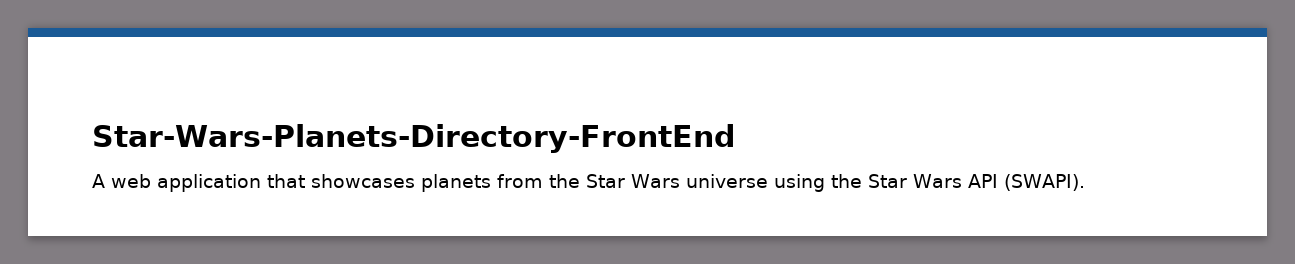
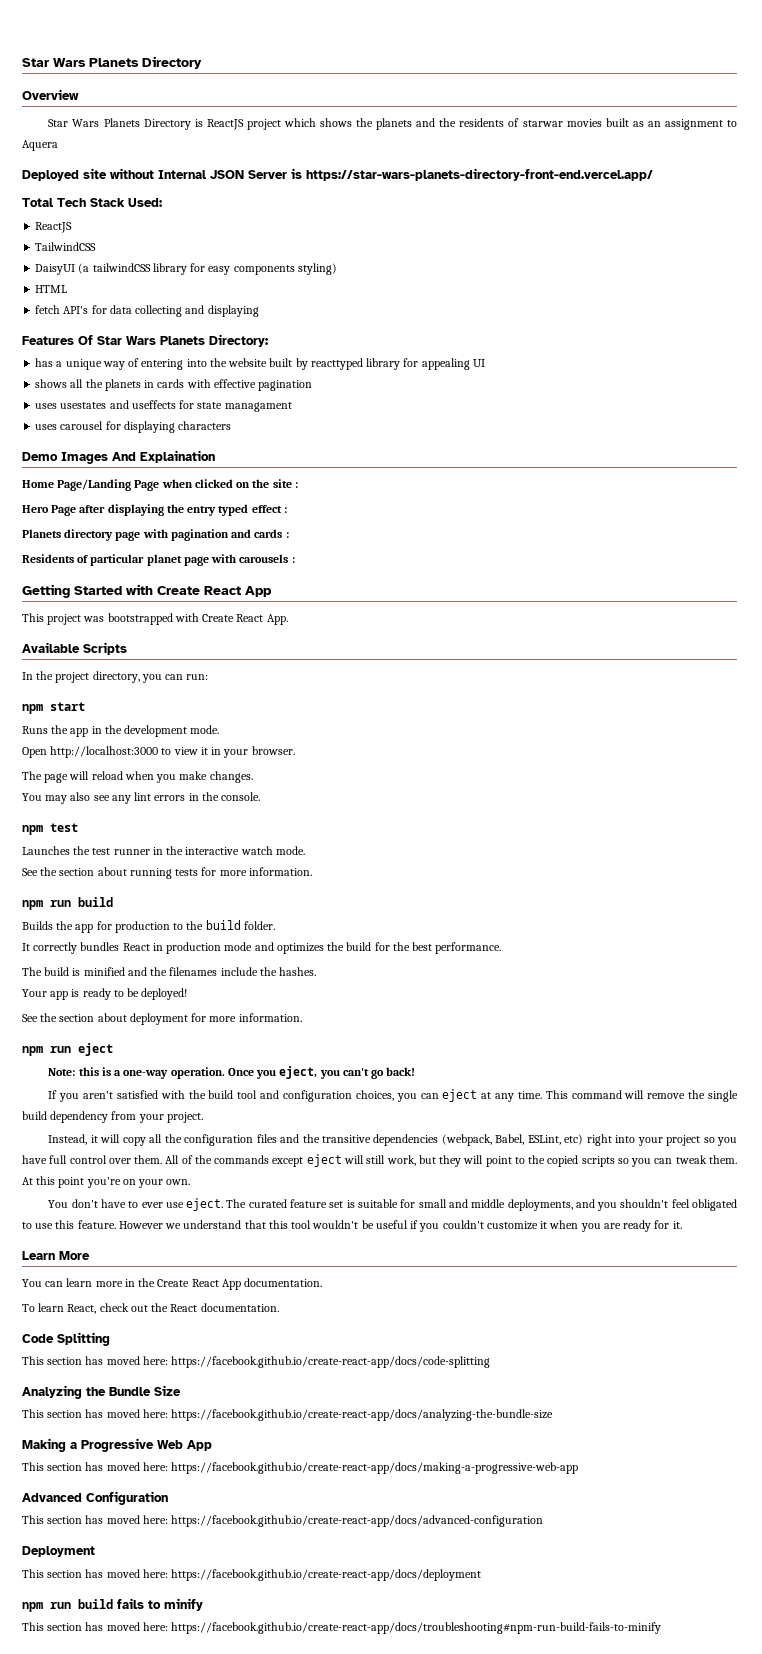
[92,124,735,153] [92,174,1085,192] Star-Wars-Planets-Directory-FrontEnd // A web application that showcases planets from the Star Wars universe using the Star Wars API (SWAPI). -> [22,56,202,69] [22,89,79,100] [48,118,737,130] [22,140,58,151] [22,168,653,181] [22,198,162,207] [35,222,73,233] [35,242,97,251] [35,263,337,275] [35,285,68,293] [35,305,259,317] [22,334,268,347] [35,358,485,370] [35,379,313,391] [35,400,292,412] [35,421,232,433] [22,450,215,464] [22,479,298,491] [22,504,287,516] [22,529,289,541] [22,554,295,566] [22,584,272,598] [22,613,288,625] [22,642,127,655] [22,671,209,683] [22,702,85,714] [22,725,220,737] [22,746,295,758] [22,771,253,783] [22,792,261,804] [22,823,78,835] [22,846,305,855] [22,867,312,879] [22,897,113,910] [22,920,275,933] [22,942,502,954] [22,967,317,976] [22,988,188,1000] [22,1013,302,1025] [22,1043,113,1056] [48,1066,416,1079] [48,1089,738,1102] [22,1111,203,1123] [48,1134,738,1146] [22,1154,737,1167] [22,1176,191,1188] [48,1198,737,1211] [22,1220,682,1232] [22,1251,90,1260] [22,1278,323,1290] [22,1303,279,1314] [22,1332,110,1346] [22,1356,491,1368] [22,1385,181,1399] [22,1409,554,1421] [22,1438,212,1452] [22,1462,579,1474] [22,1491,168,1505] [22,1515,544,1527] [22,1546,95,1557] [22,1569,482,1581] [22,1598,203,1612] [22,1622,662,1634] Star Wars Planets Directory // Overview // Star Wars Planets Directory is ReactJS project which shows the planets and the residents of starwar movies built as an assignment to Aquera // Deployed site without Internal JSON Server is https://star-wars-planets-directory-front-end.vercel.app/ // Total Tech Stack Used: // ReactJS // TailwindCSS // DaisyUI (a tailwindCSS library for easy components styling) // HTML // fetch API's for data collecting and displaying // Features Of Star Wars Planets Directory: // has a unique way of entering into the website built by reacttyped library for appealing UI // shows all the planets in cards with effective pagination // uses usestates and useffects for state managament // uses carousel for displaying characters // Demo Images And Explaination // Home Page/Landing Page when clicked on the site : // Hero Page after displaying the entry typed effect : // Planets directory page with pagination and cards : // Residents of particular planet page with carousels : // Getting Started with Create React App // This project was bootstrapped with Create React App. // Available Scripts // In the project directory, you can run: // npm start // Runs the app in the development mode. // Open http://localhost:3000 to view it in your browser. // The page will reload when you make changes. // You may also see any lint errors in the console. // npm test // Launches the test runner in the interactive watch mode. // See the section about running tests for more information. // npm run build // Builds the app for production to the build folder. // It correctly bundles React in production mode and optimizes the build for the best performance. // The build is minified and the filenames include the hashes. // Your app is ready to be deployed! // See the section about deployment for more information. // npm run eject // Note: this is a one-way operation. Once you eject, you can't go back! // If you aren't satisfied with the build tool and configuration choices, you can eject at any time. This command will remove the single build dependency from your project. // Instead, it will copy all the configuration files and the transitive dependencies (webpack, Babel, ESLint, etc) right into your project so you have full control over them. All of the commands except eject will still work, but they will point to the copied scripts so you can tweak them. At this point you're on your own. // You don't have to ever use eject. The curated feature set is suitable for small and middle deployments, and you shouldn't feel obligated to use this feature. However we understand that this tool wouldn't be useful if you couldn't customize it when you are ready for it. // Learn More // You can learn more in the Create React App documentation. // To learn React, check out the React documentation. // Code Splitting // This section has moved here: https://facebook.github.io/create-react-app/docs/code-splitting // Analyzing the Bundle Size // This section has moved here: https://facebook.github.io/create-react-app/docs/analyzing-the-bundle-size // Making a Progressive Web App // This section has moved here: https://facebook.github.io/create-react-app/docs/making-a-progressive-web-app // Advanced Configuration // This section has moved here: https://facebook.github.io/create-react-app/docs/advanced-configuration // Deployment // This section has moved here: https://facebook.github.io/create-react-app/docs/deployment // npm run build fails to minify // This section has moved here: https://facebook.github.io/create-react-app/docs/troubleshooting#npm-run-build-fails-to-minify

